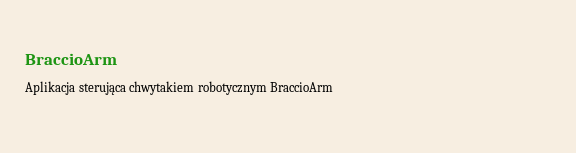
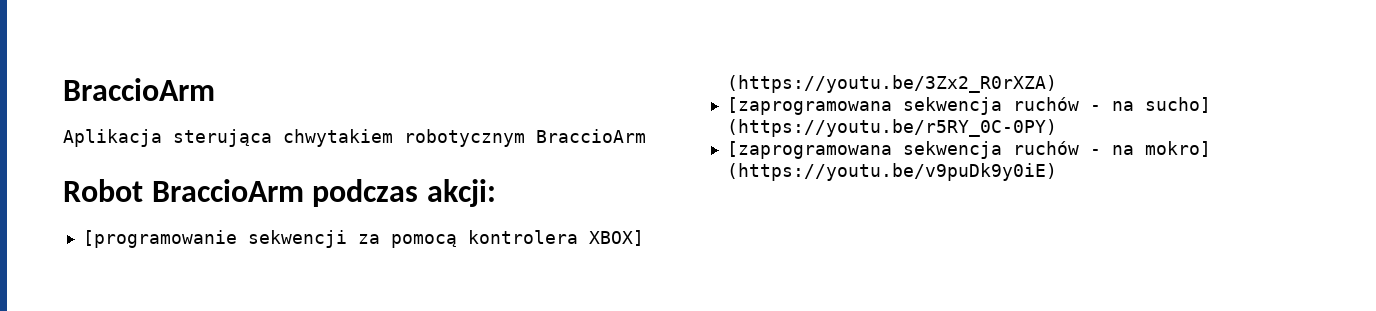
(334, 87) none -> [63,179,496,207] [82,230,644,248] [726,75,1057,93] [726,97,1211,115] [726,119,1057,137] [726,141,1211,159] [726,163,1057,181] // Robot BraccioArm podczas akcji: // [programowanie sekwencji za pomocą kontrolera XBOX] (https://youtu.be/3Zx2_R0rXZA) // [zaprogramowana sekwencja ruchów - na sucho] (https://youtu.be/r5RY_0C-0PY) // [zaprogramowana sekwencja ruchów - na mokro] (https://youtu.be/v9puDk9y0iE)

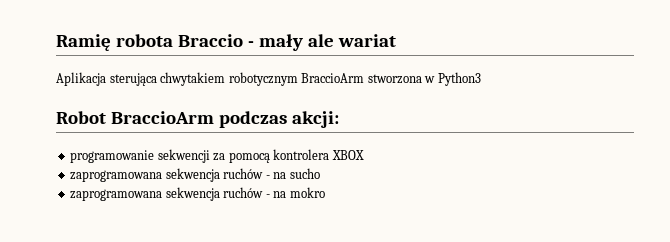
[63,78,215,101] BraccioArm -> [56,34,396,51] Ramię robota Braccio - mały ale wariat
(646, 136) none -> [367,72,481,86] stworzona w Python3
[82,230,237,248] [programowanie -> [70,150,155,163] programowanie
[588,230,644,246] [726,75,1057,93] [726,97,1211,115] [726,119,1057,137] [726,141,1211,159] [726,163,1057,181] XBOX] (https://youtu.be/3Zx2_R0rXZA) // [zaprogramowana sekwencja ruchów - na sucho] (https://youtu.be/r5RY_0C-0PY) // [zaprogramowana sekwencja ruchów - na mokro] (https://youtu.be/v9puDk9y0iE) -> [331,150,364,160] [70,168,320,182] [70,187,325,201] XBOX // zaprogramowana sekwencja ruchów - na sucho // zaprogramowana sekwencja ruchów - na mokro

